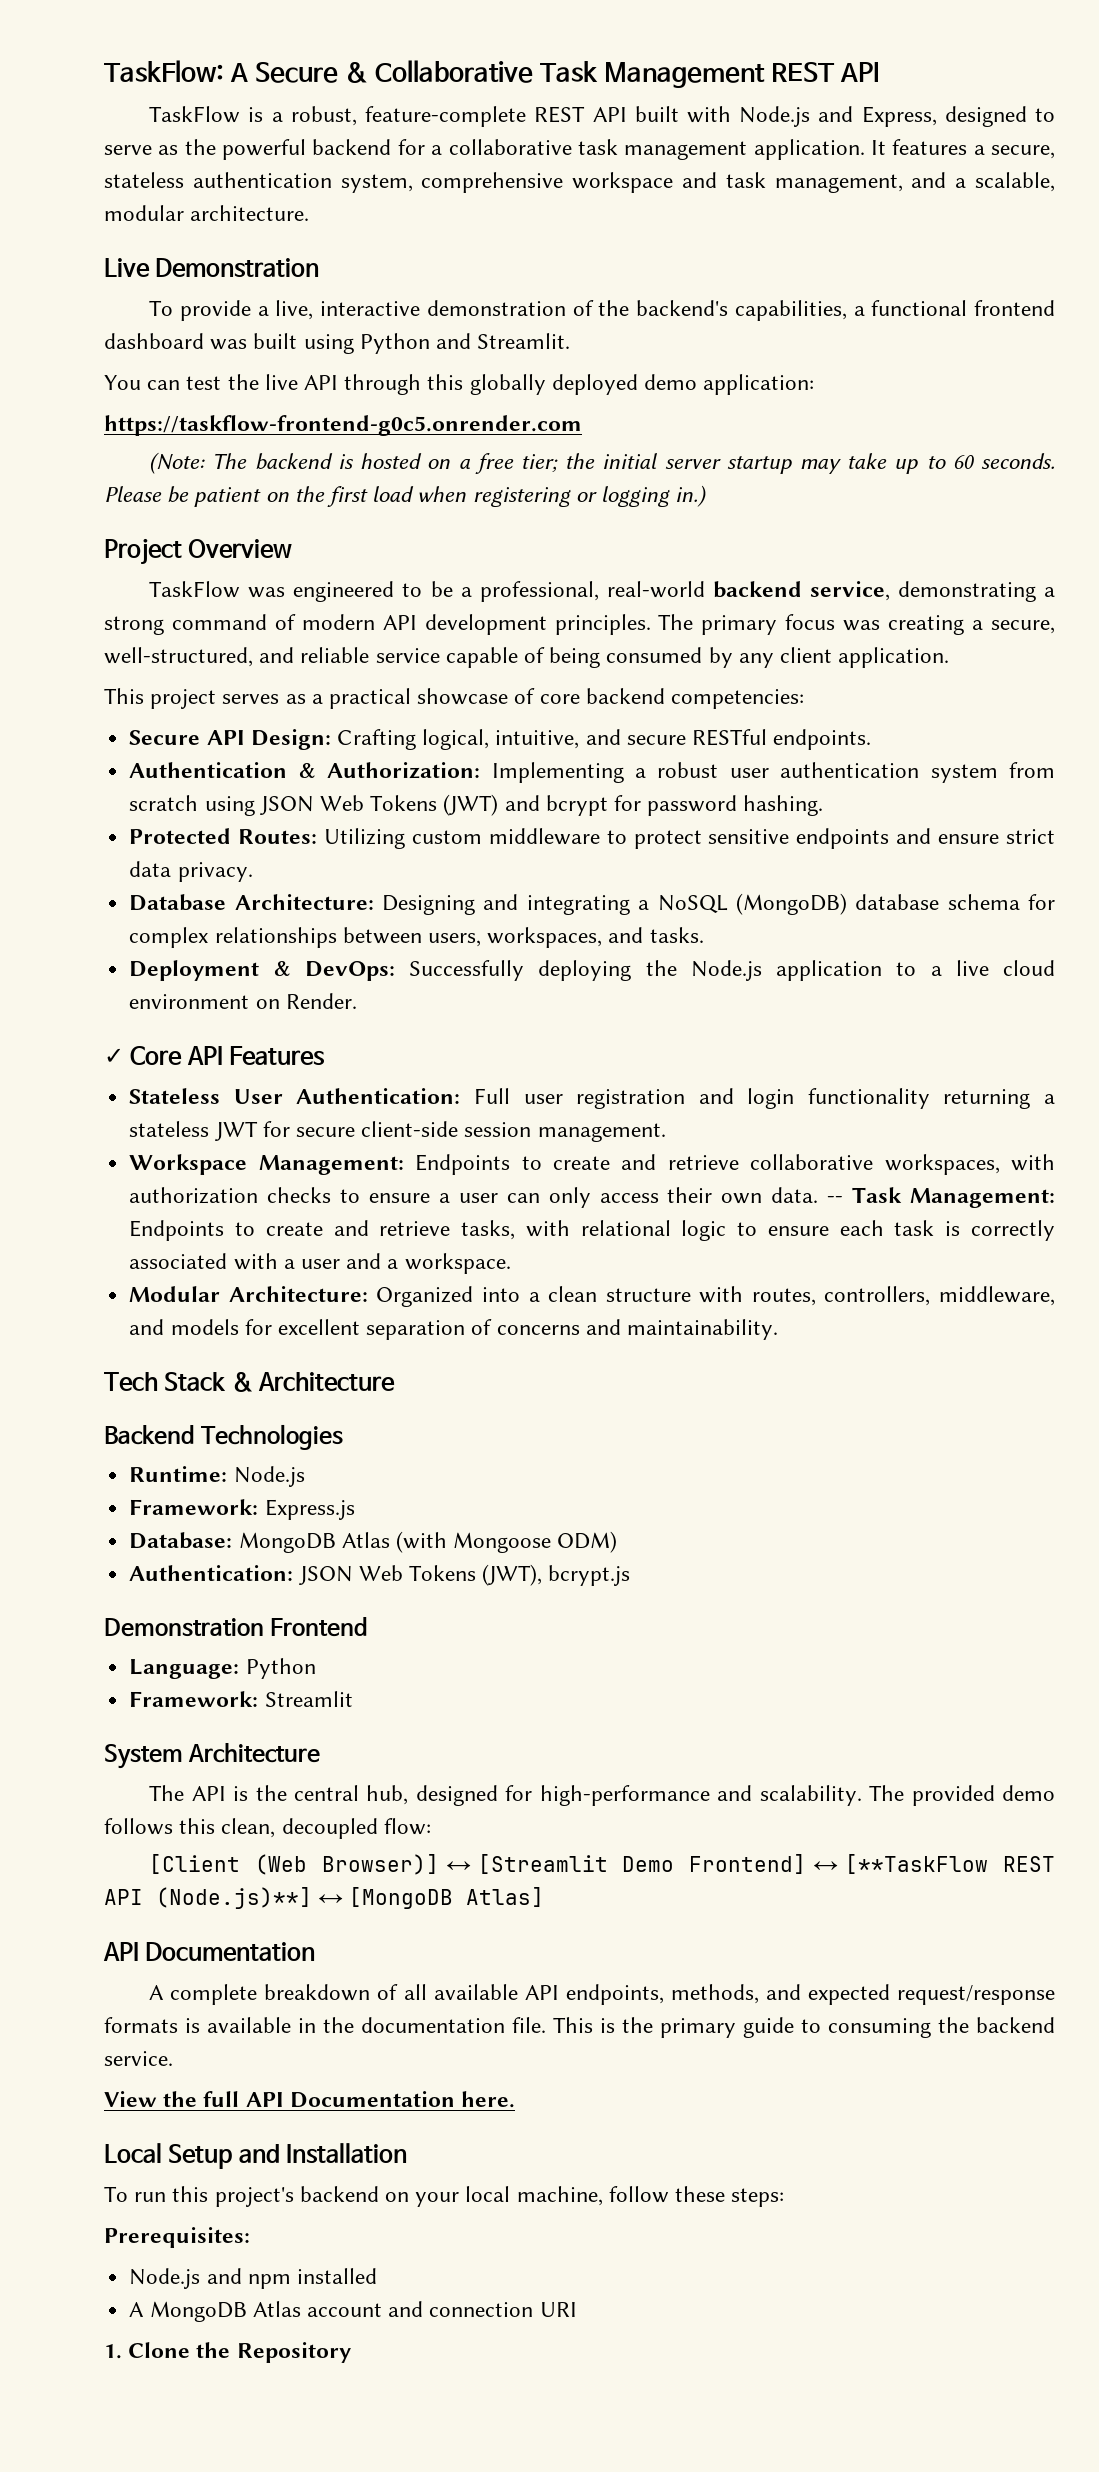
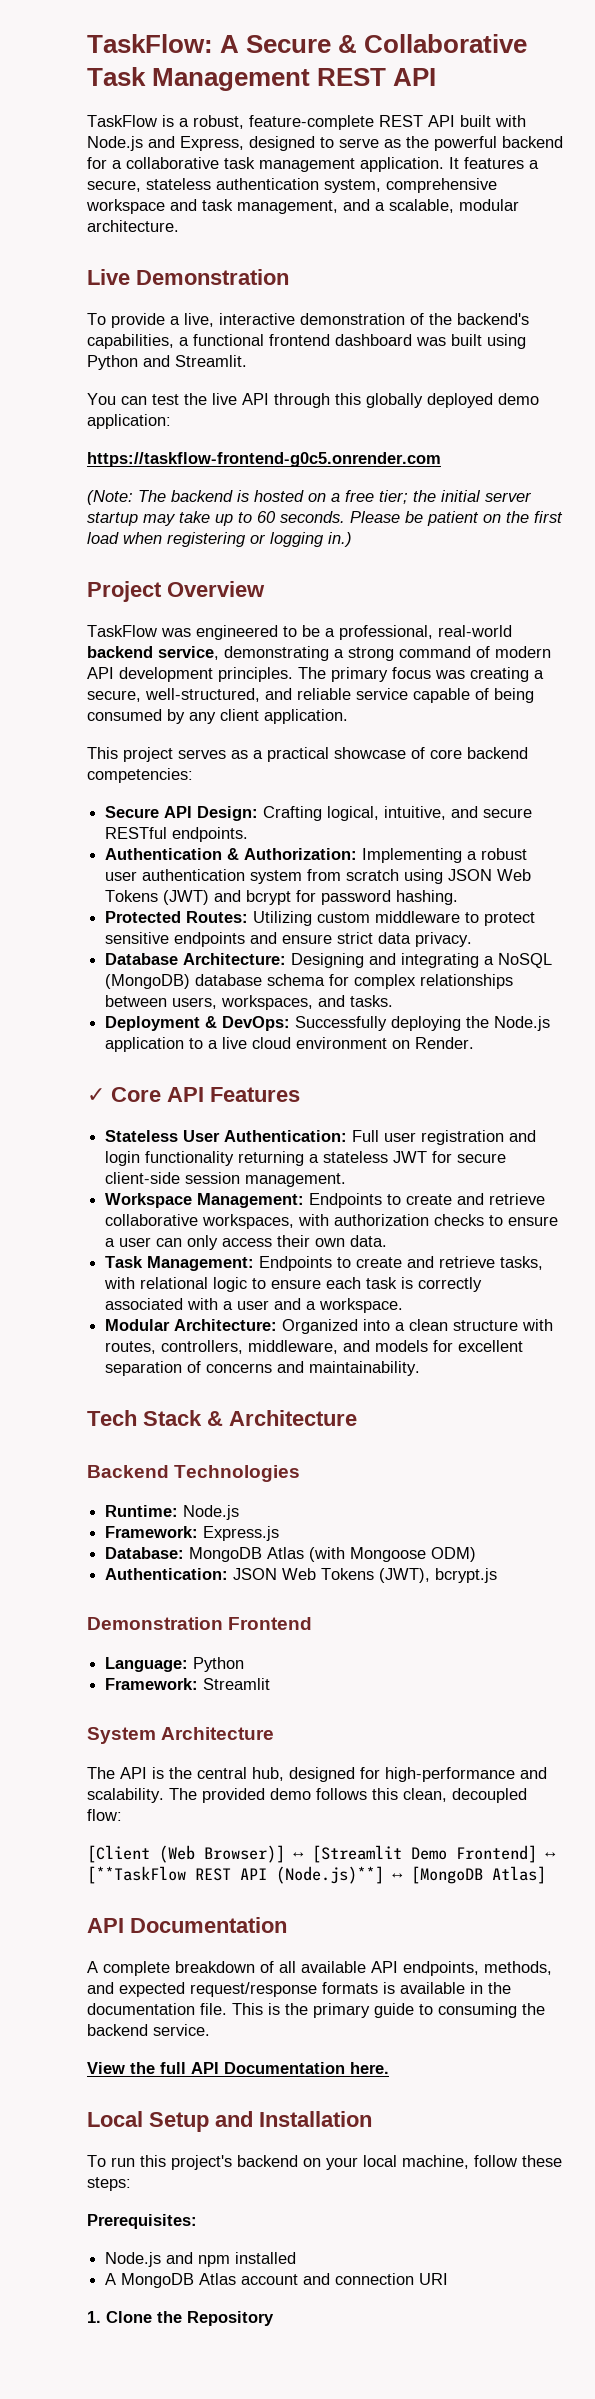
[827,1196,844,1203] -- -> (388, 1241) //

